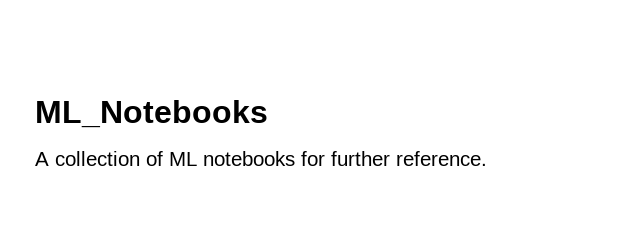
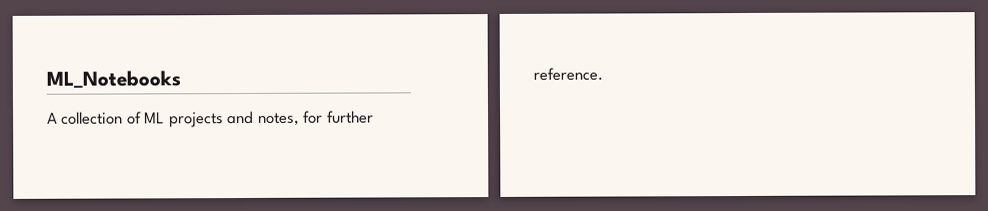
[203,151,295,166] notebooks -> [168,110,300,128] projects and notes,

